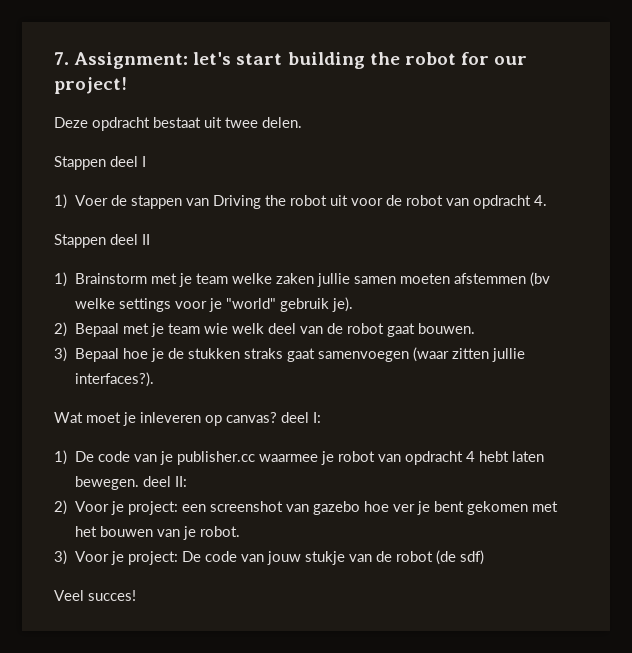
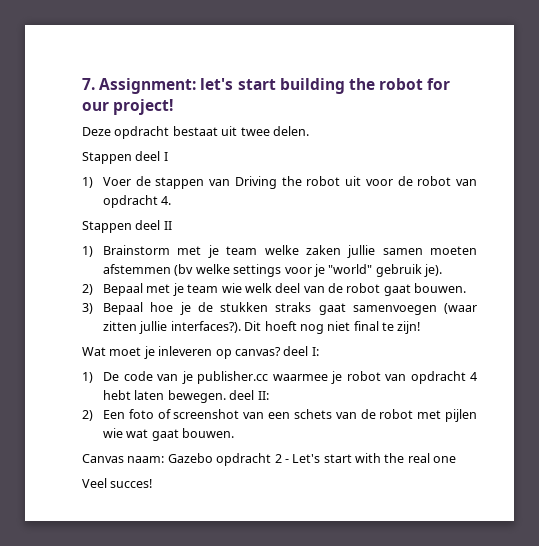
(154, 379) none -> [244,321,421,334] Dit hoeft nog niet final te zijn!
[74,501,558,515] [74,526,240,540] [54,550,484,565] Voor je project: een screenshot van gazebo hoe ver je bent gekomen met het bouwen van je robot. // 3) Voor je project: De code van jouw stukje van de robot (de sdf) -> [103,409,477,422] [103,428,235,441] [82,453,457,466] Een foto of screenshot van een schets van de robot met pijlen wie wat gaat bouwen. // Canvas naam: Gazebo opdracht 2 - Let's start with the real one

